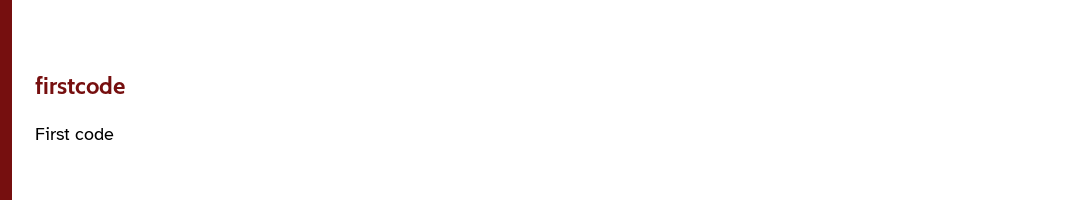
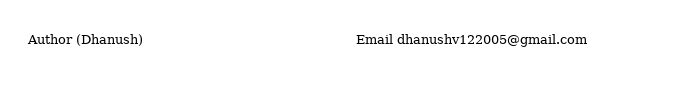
[35,76,125,94] [35,127,114,140] firstcode // First code -> [27,34,143,46] [356,34,587,47] Author (Dhanush) // Email dhanushv122005@gmail.com

